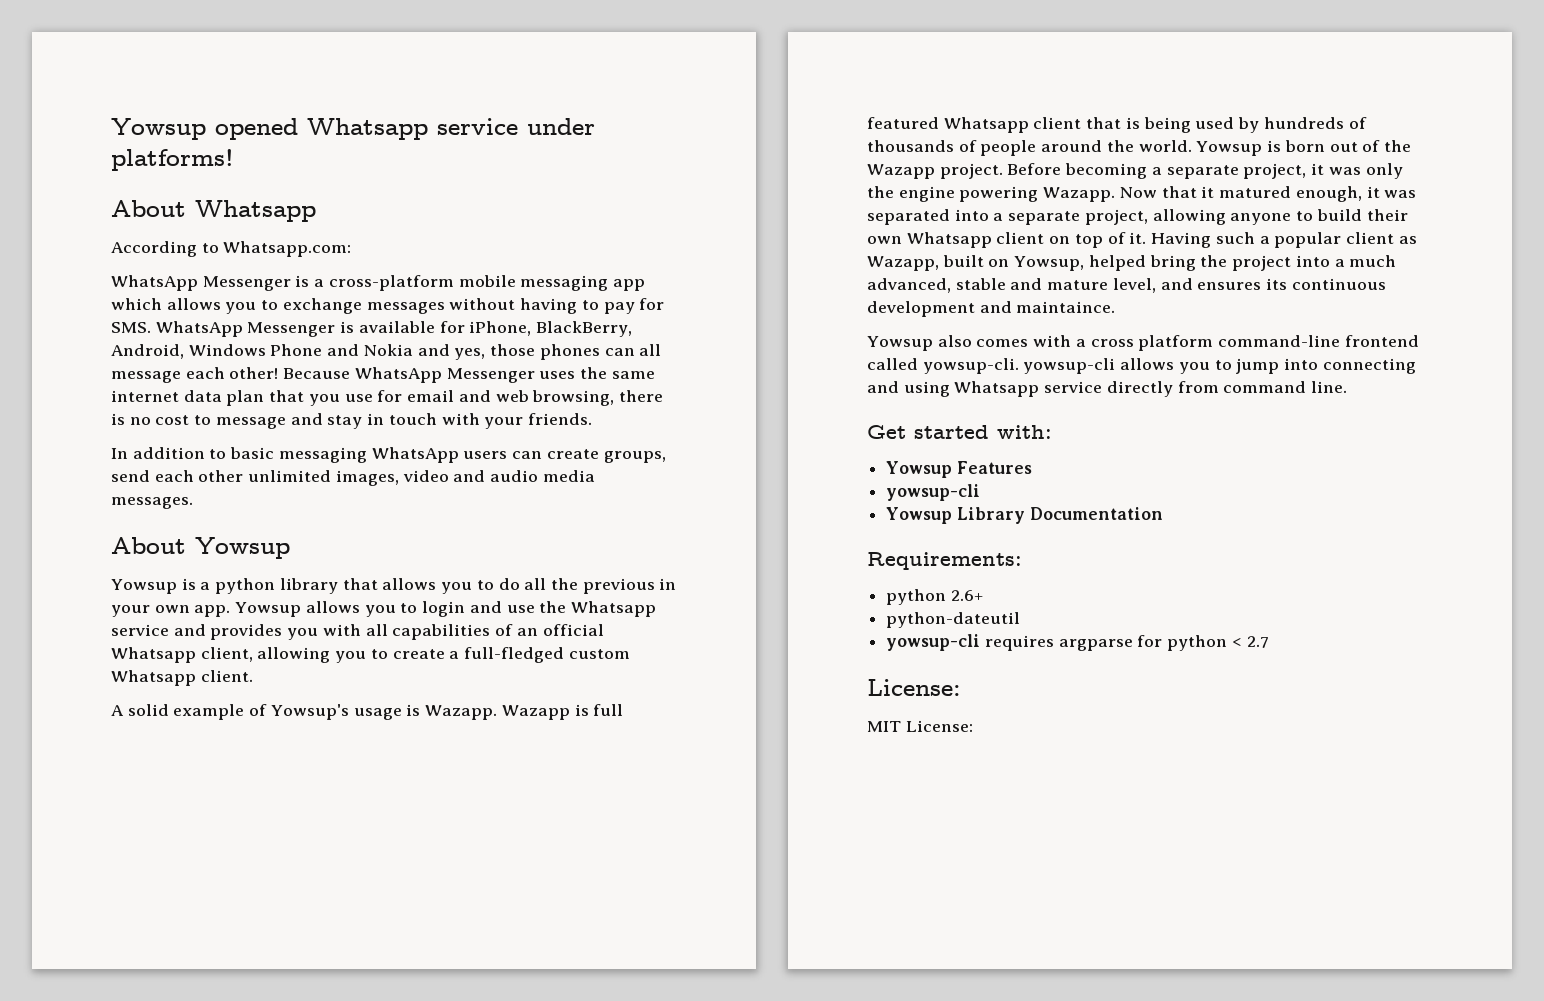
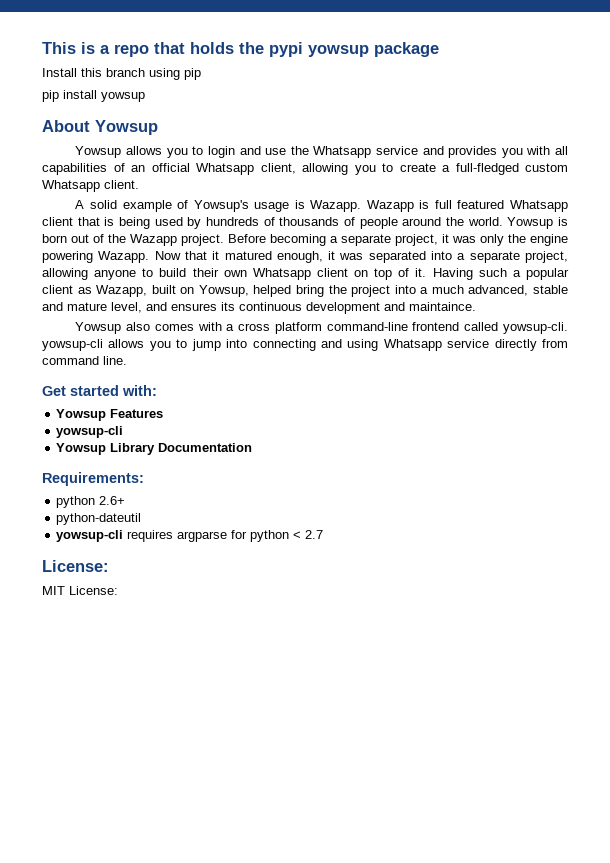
[111,118,595,140] [111,149,234,171] [111,200,316,222] [111,241,352,257] [111,275,646,291] [111,298,665,314] [111,321,633,337] [111,344,662,360] [111,367,655,383] [111,390,663,406] [111,413,592,429] [111,447,666,463] [111,470,595,486] [111,497,193,509] [111,537,290,559] [111,578,677,594] [111,605,231,617] Yowsup opened Whatsapp service under platforms! // About Whatsapp // According to Whatsapp.com: // WhatsApp Messenger is a cross-platform mobile messaging app which allows you to exchange messages without having to pay for SMS. WhatsApp Messenger is available for iPhone, BlackBerry, Android, Windows Phone and Nokia and yes, those phones can all message each other! Because WhatsApp Messenger uses the same internet data plan that you use for email and web browsing, there is no cost to message and stay in touch with your friends. // In addition to basic messaging WhatsApp users can create groups, send each other unlimited images, video and audio media messages. // About Yowsup // Yowsup is a python library that allows you to do all the previous in your own app. -> [42,42,439,57] [42,68,201,80] [42,90,145,102] [42,120,158,135] This is a repo that holds the pypi yowsup package // Install this branch using pip // pip install yowsup // About Yowsup //

